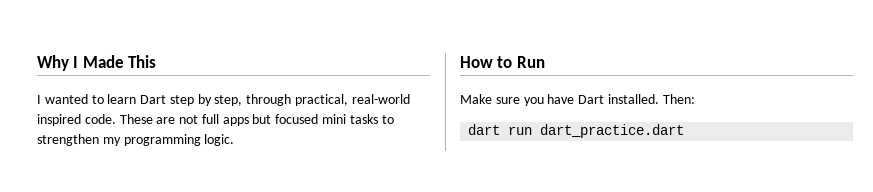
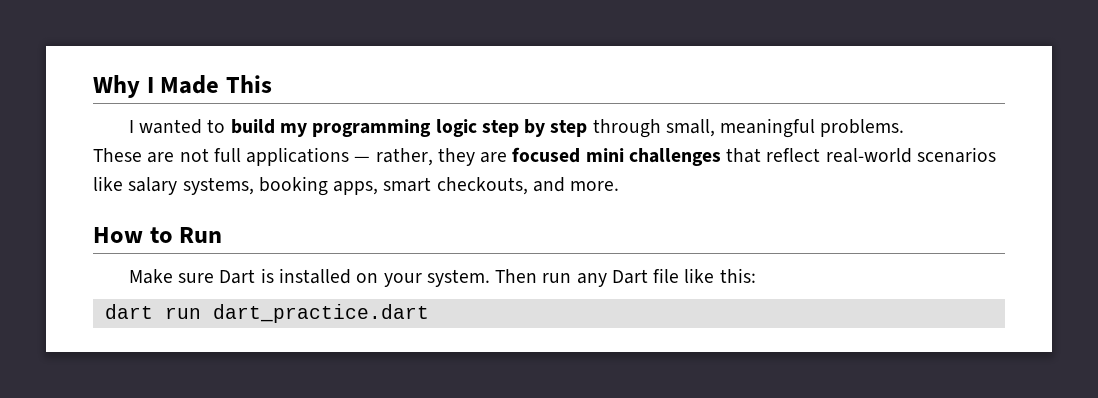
[107,94,410,106] [37,114,394,126] [37,134,235,146] learn Dart step by step, through practical, real-world inspired code. These are not full apps but focused mini tasks to strengthen my programming logic. -> [230,118,905,138] [93,147,996,166] [93,176,620,196] build my programming logic step by step through small, meaningful problems. // These are not full applications — rather, they are focused mini challenges that reflect real-world scenarios like salary systems, booking apps, smart checkouts, and more.
[523,94,695,106] you have Dart installed. Then: -> [219,268,756,287] Dart is installed on your system. Then run any Dart file like this:

